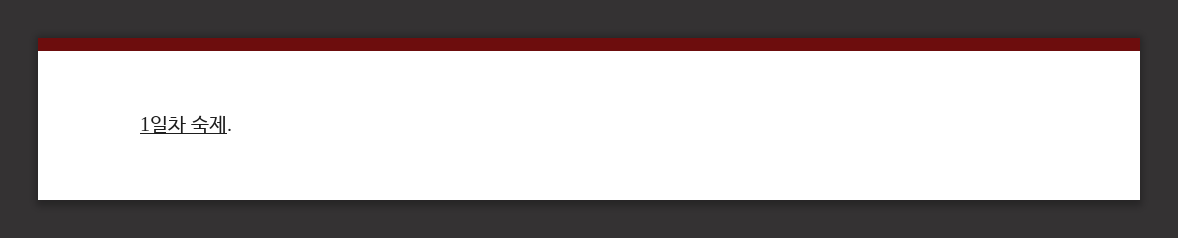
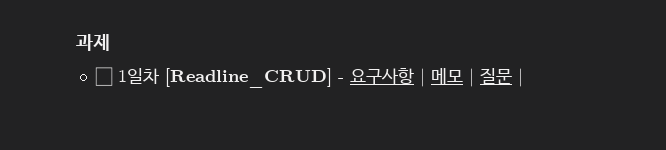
[140,115,233,134] 1일차 숙제. -> [76,34,110,51] [94,67,523,88] 과제 // ☐ 1일차 [Readline_CRUD] - 요구사항 | 메모 | 질문 |

